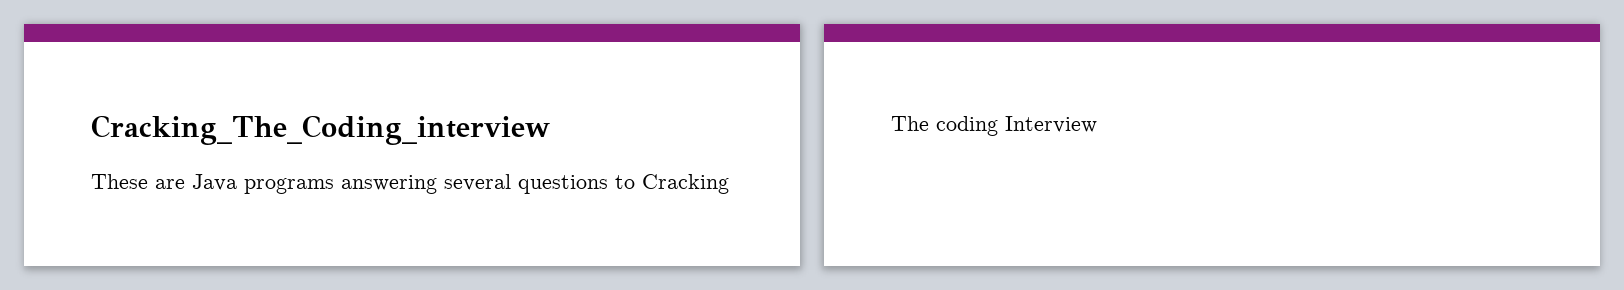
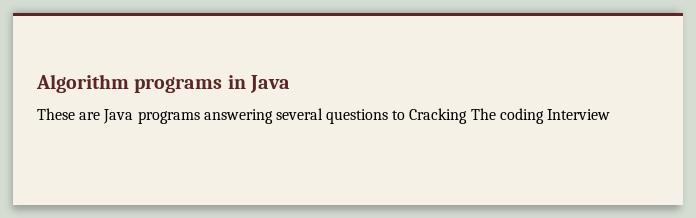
[91,115,550,145] Cracking_The_Coding_interview -> [36,74,290,93] Algorithm programs in Java

